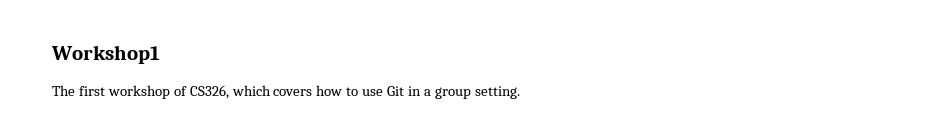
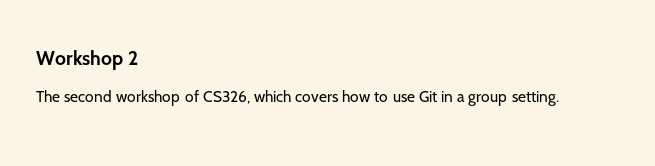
[51,45,160,64] Workshop1 -> [36,50,139,70] Workshop 2
[78,86,105,96] first -> [64,90,113,102] second

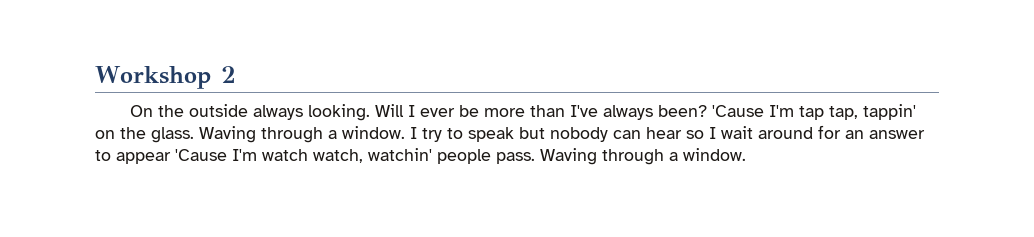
[36,90,559,106] The second workshop of CS326, which covers how to use Git in a group setting. -> [130,104,917,121] [95,125,925,143] [95,148,746,165] On the outside always looking. Will I ever be more than I've always been? 'Cause I'm tap tap, tappin' on the glass. Waving through a window. I try to speak but nobody can hear so I wait around for an answer to appear 'Cause I'm watch watch, watchin' people pass. Waving through a window.

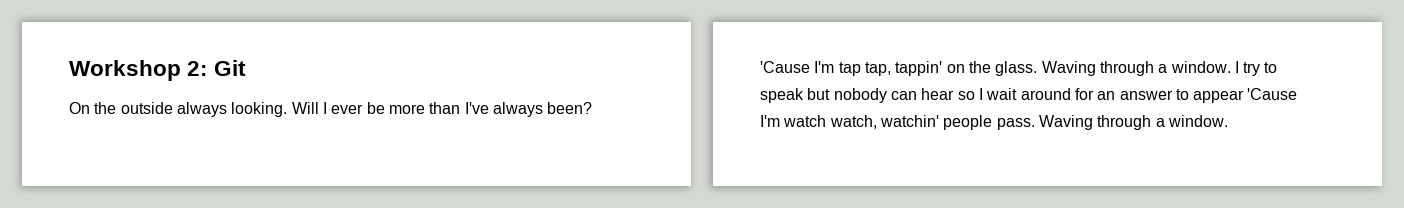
[220,66,236,83] 2 -> [187,60,247,76] 2: Git

